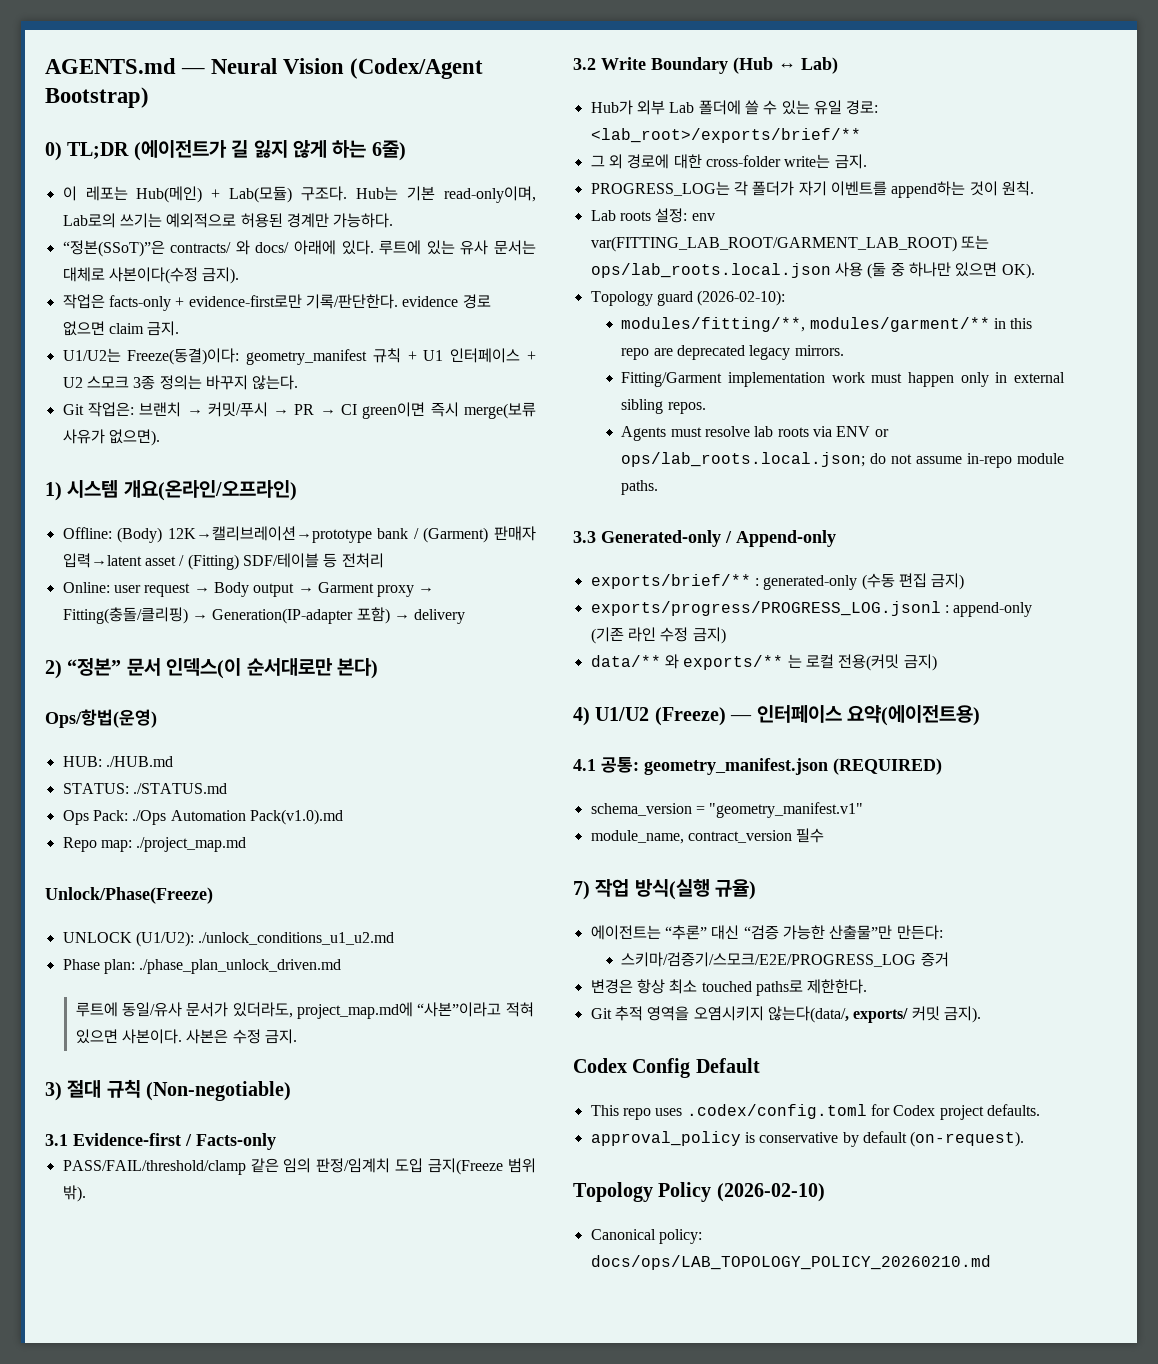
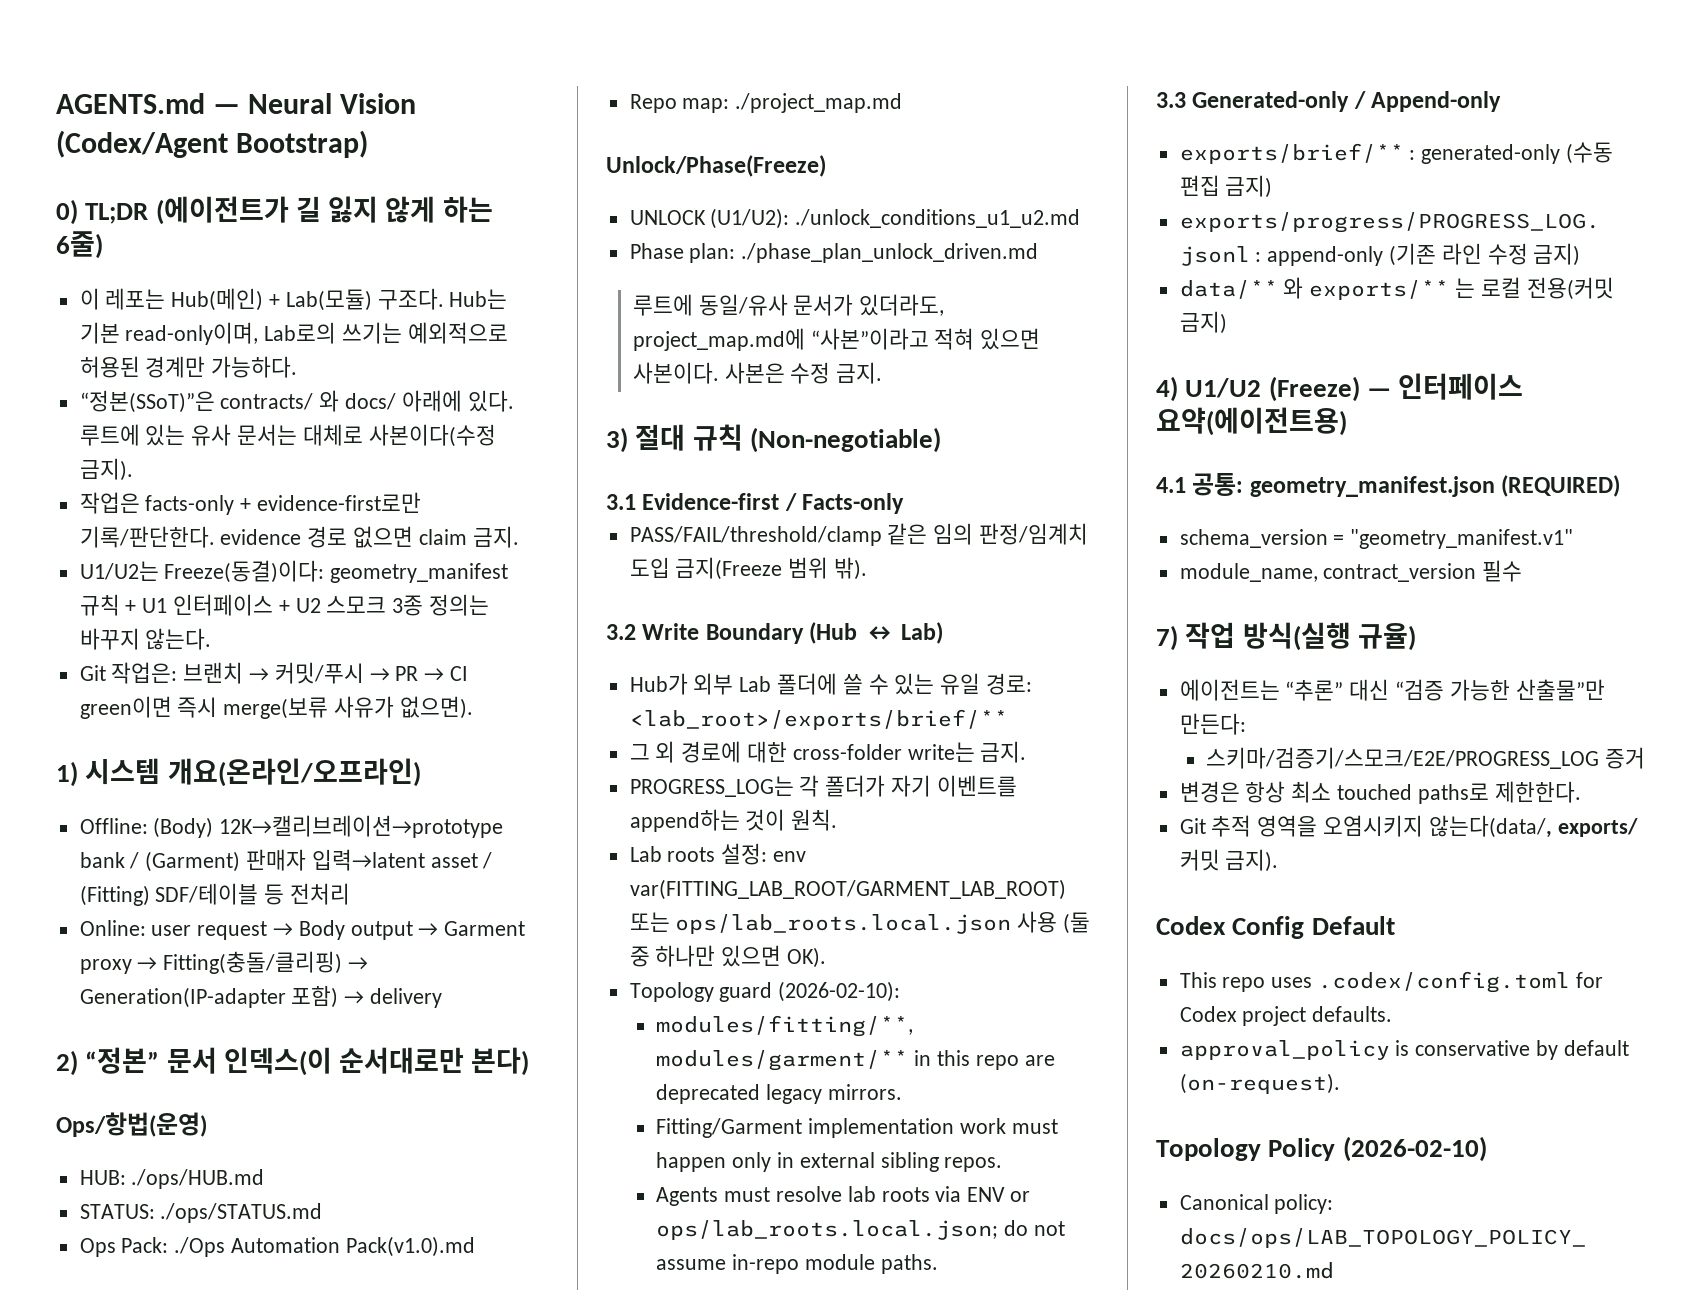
[105,756,173,767] ./HUB.md -> [131,1169,265,1189] ./ops/HUB.md
[132,783,227,794] ./STATUS.md -> [160,1203,323,1223] ./ops/STATUS.md

